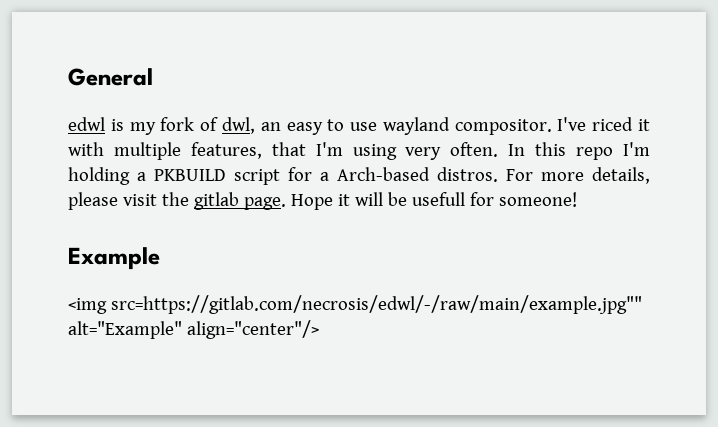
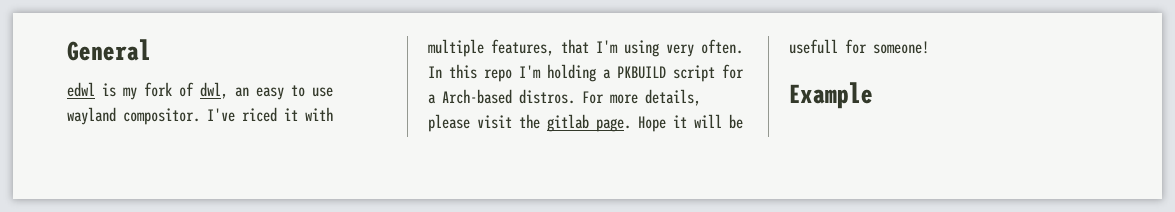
[68,295,642,314] [68,320,319,339] // <img src=https://gitlab.com/necrosis/edwl/-/raw/main/example.jpg"" alt="Example" align="center"/> -> (873, 95) none

